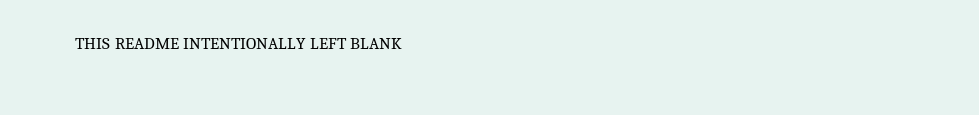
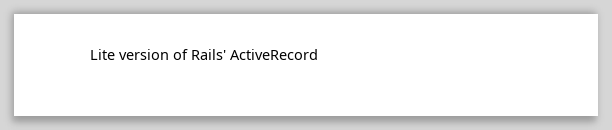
[75,38,403,49] THIS README INTENTIONALLY LEFT BLANK -> [90,49,318,60] Lite version of Rails' ActiveRecord

